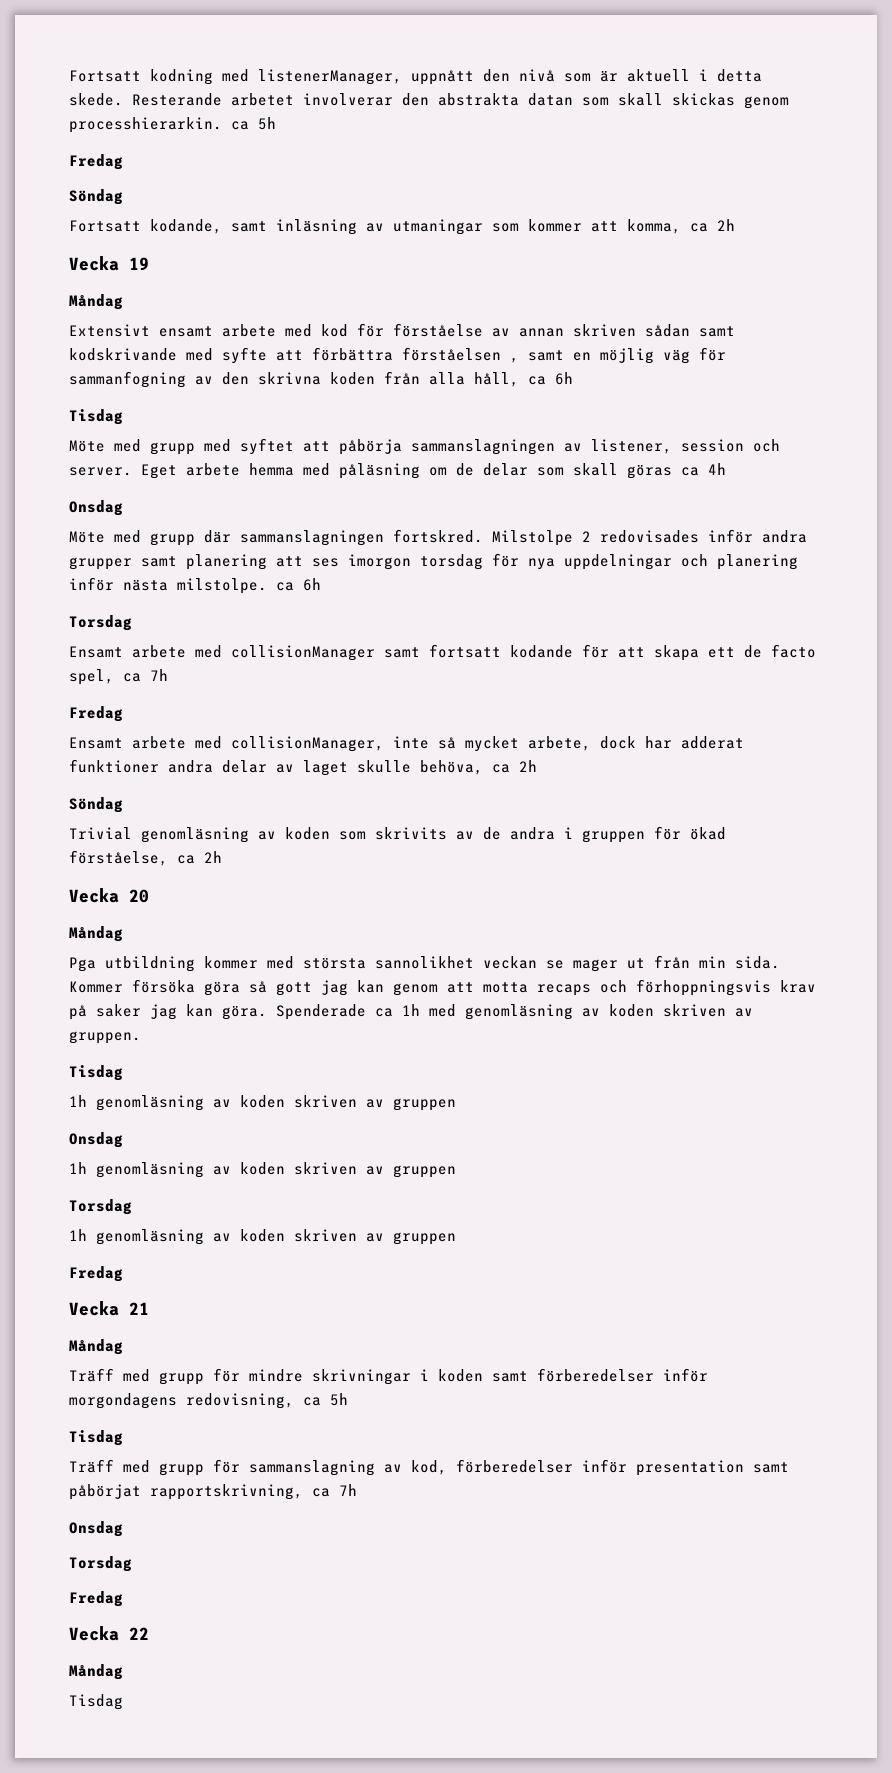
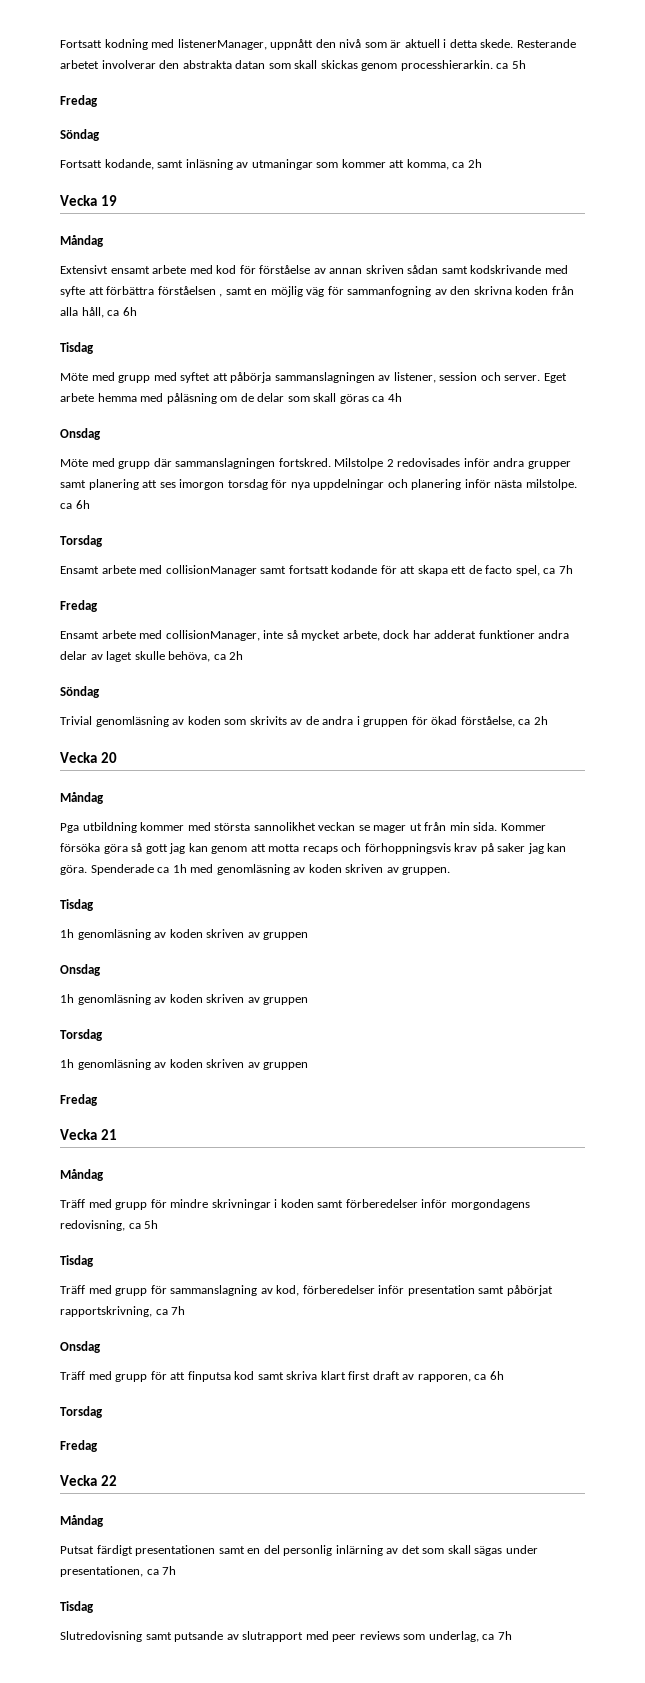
(123, 1529) none -> [60,1371,504,1382] // Träff med grupp för att finputsa kod samt skriva klart first draft av rapporen, ca 6h
[69,1694,123,1710] Tisdag -> [60,1545,538,1556] [60,1566,177,1577] [60,1601,94,1613] [60,1631,512,1642] Putsat färdigt presentationen samt en del personlig inlärning av det som skall sägas under presentationen, ca 7h // Tisdag // Slutredovisning samt putsande av slutrapport med peer reviews som underlag, ca 7h

